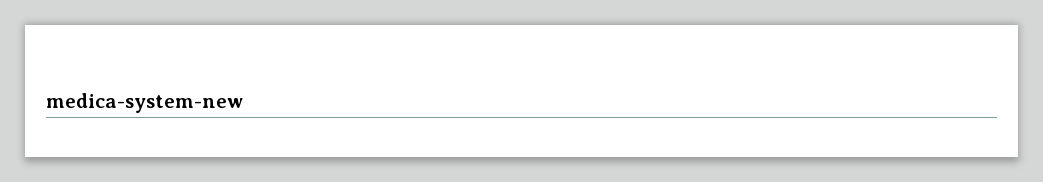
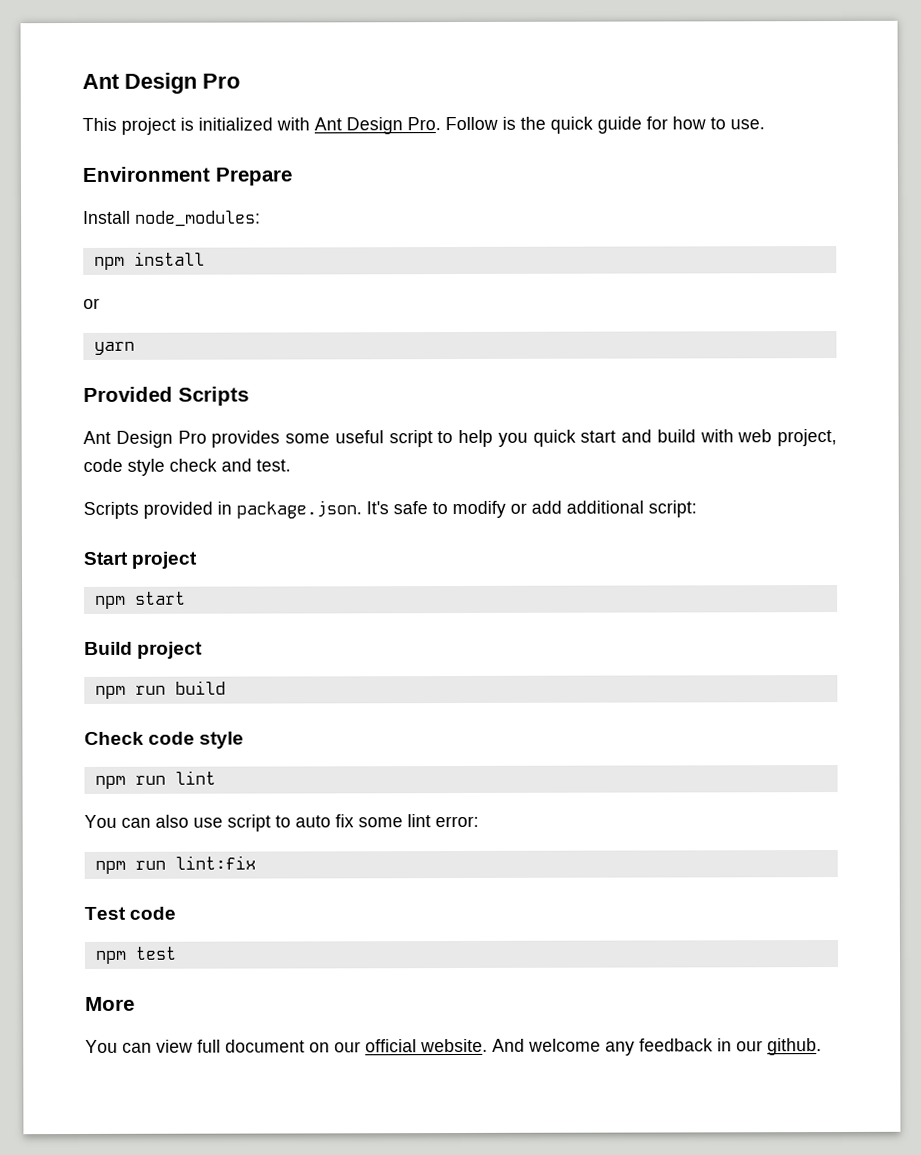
[46,93,243,113] medica-system-new -> [82,72,240,94] [82,116,765,135] [82,166,292,186] [83,210,261,227] [93,251,205,270] [83,297,100,309] [93,341,135,355] [83,386,249,406] [83,429,837,448] [83,458,291,476] [83,500,697,519] [83,551,198,569] [94,591,186,609] [84,641,204,659] [94,680,226,699] [84,731,245,749] [94,770,216,789] [84,814,479,832] [94,855,256,874] [84,906,177,920] [94,946,176,964] [85,996,135,1011] [85,1038,822,1056] Ant Design Pro // This project is initialized with Ant Design Pro. Follow is the quick guide for how to use. // Environment Prepare // Install node_modules: // npm install // or // yarn // Provided Scripts // Ant Design Pro provides some useful script to help you quick start and build with web project, code style check and test. // Scripts provided in package.json. It's safe to modify or add additional script: // Start project // npm start // Build project // npm run build // Check code style // npm run lint // You can also use script to auto fix some lint error: // npm run lint:fix // Test code // npm test // More // You can view full document on our official website. And welcome any feedback in our github.

